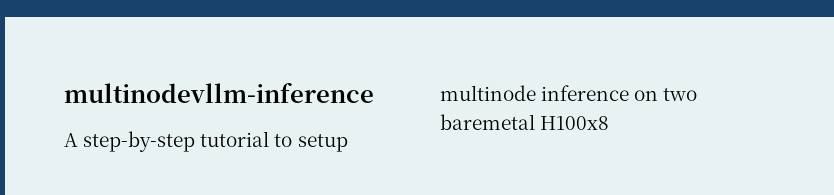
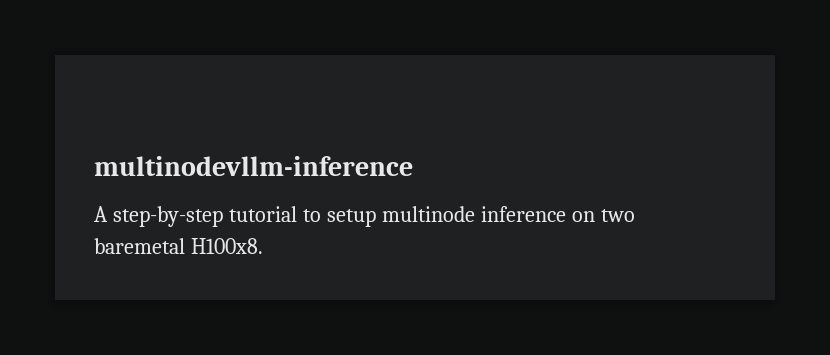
[540,116,610,130] H100x8 -> [190,238,263,254] H100x8.

